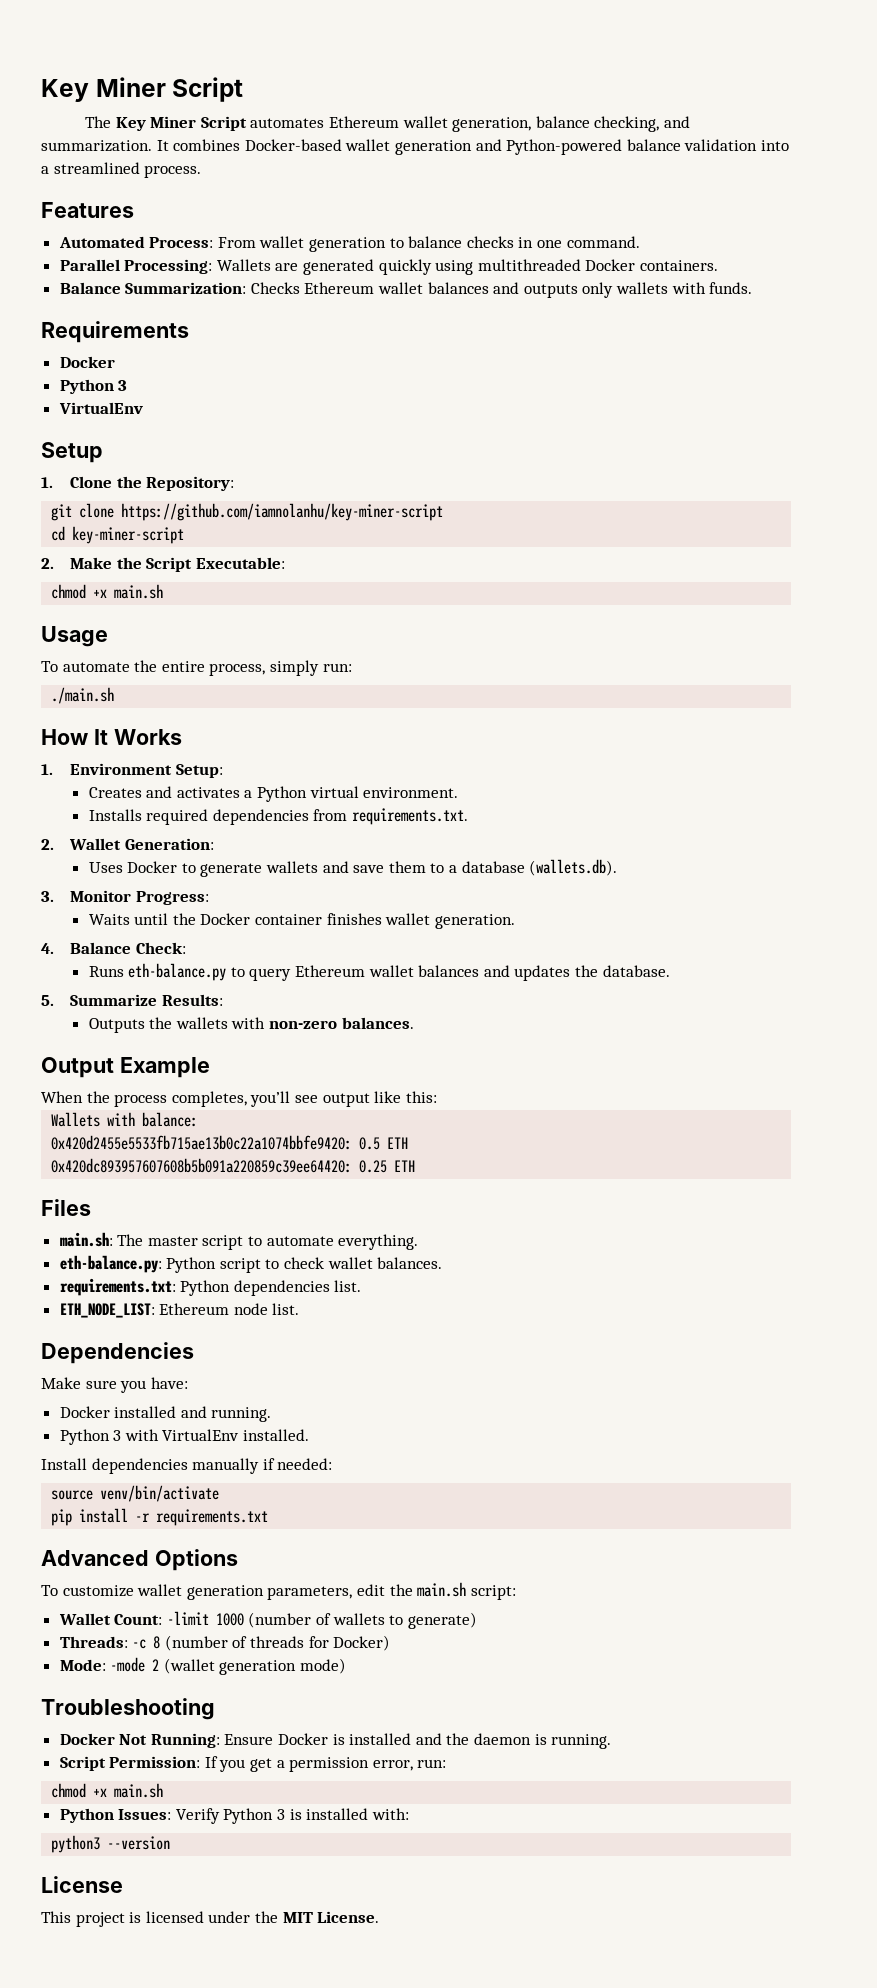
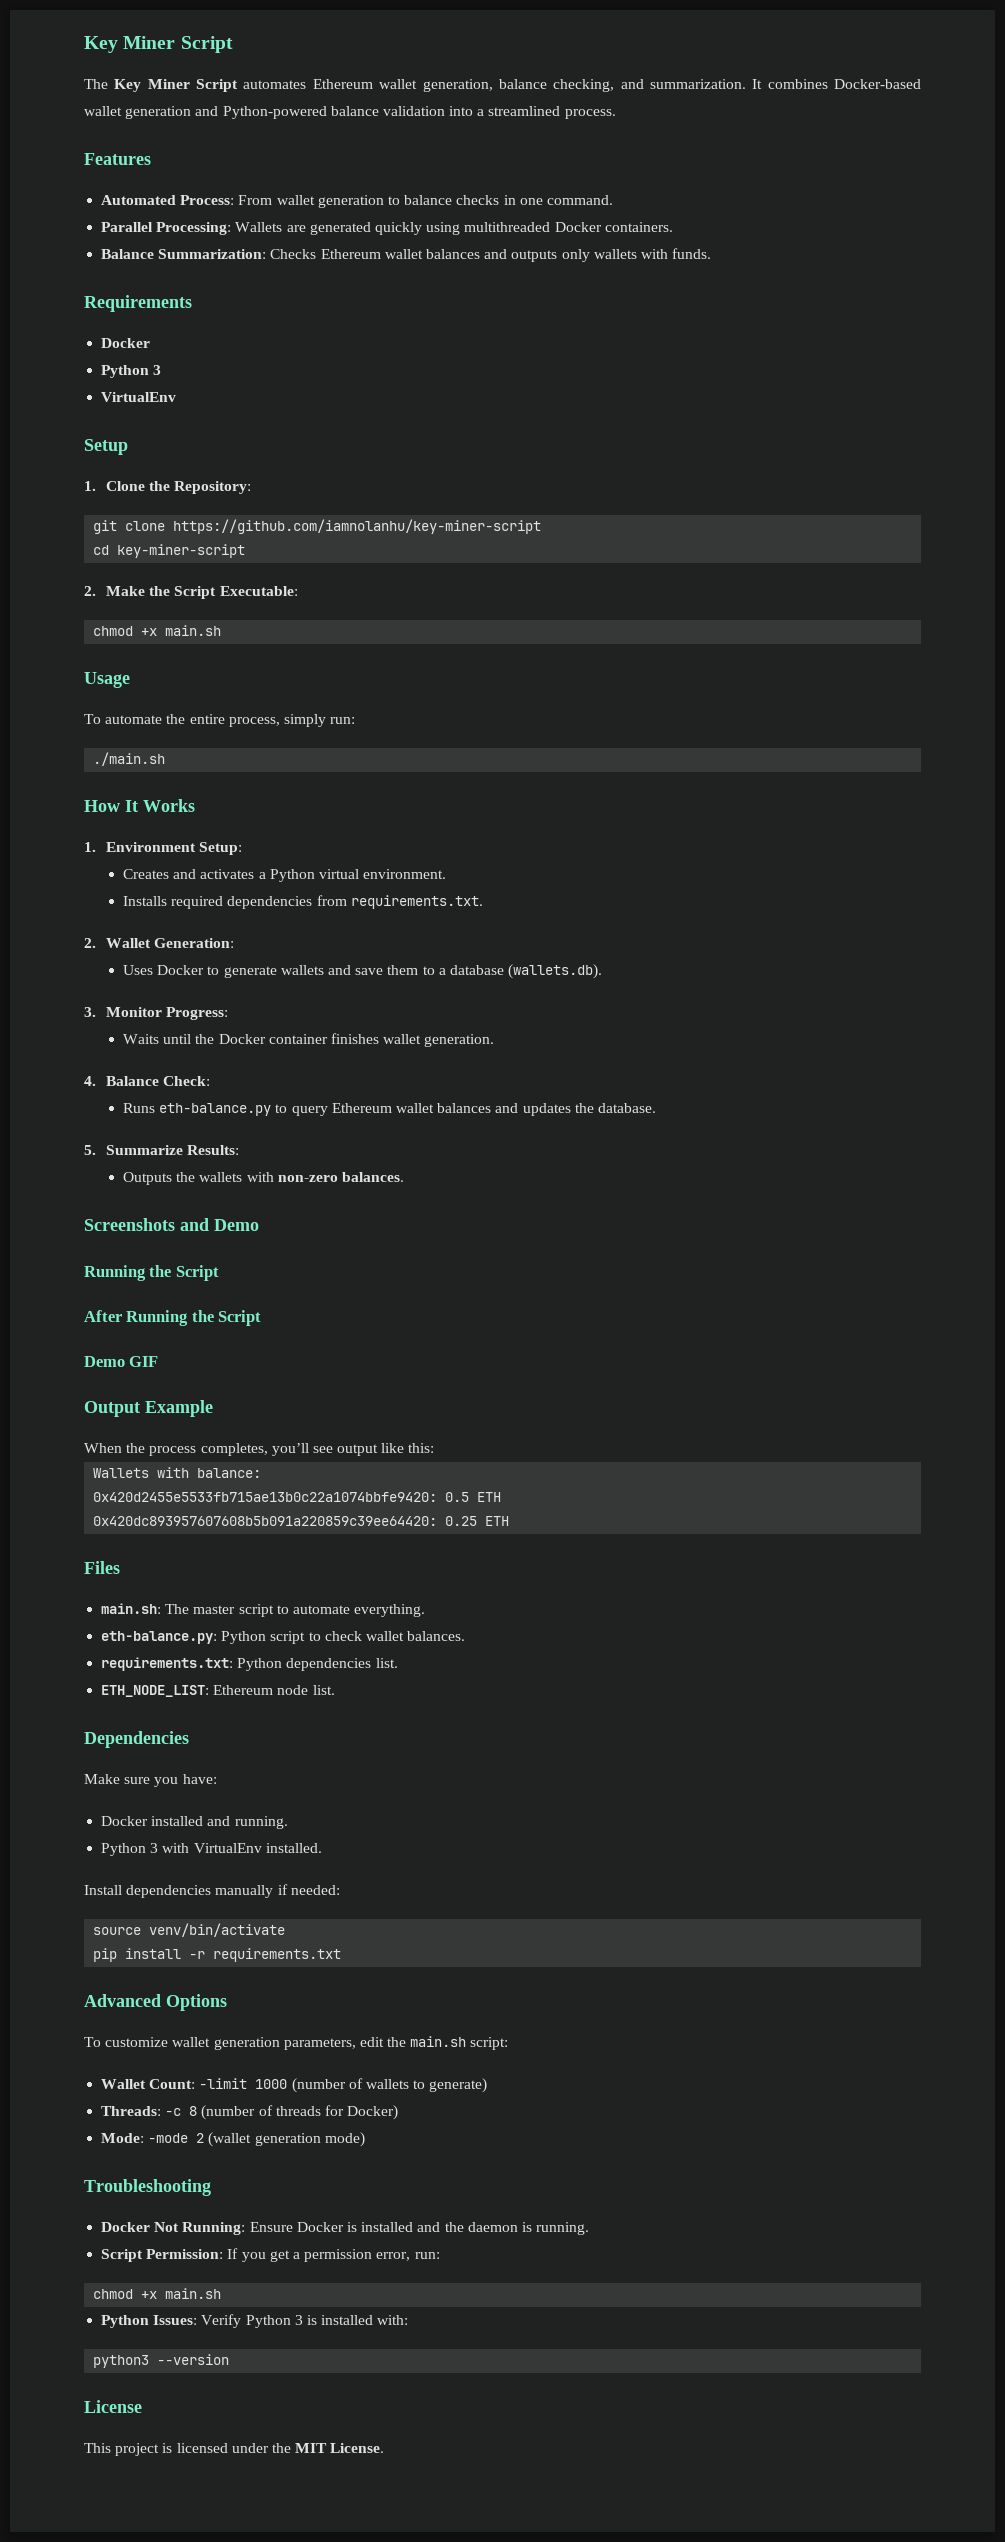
(414, 1023) none -> [84,1218,259,1231] [84,1265,219,1281] [84,1310,262,1326] [84,1356,159,1367] // Screenshots and Demo // Running the Script // After Running the Script // Demo GIF

